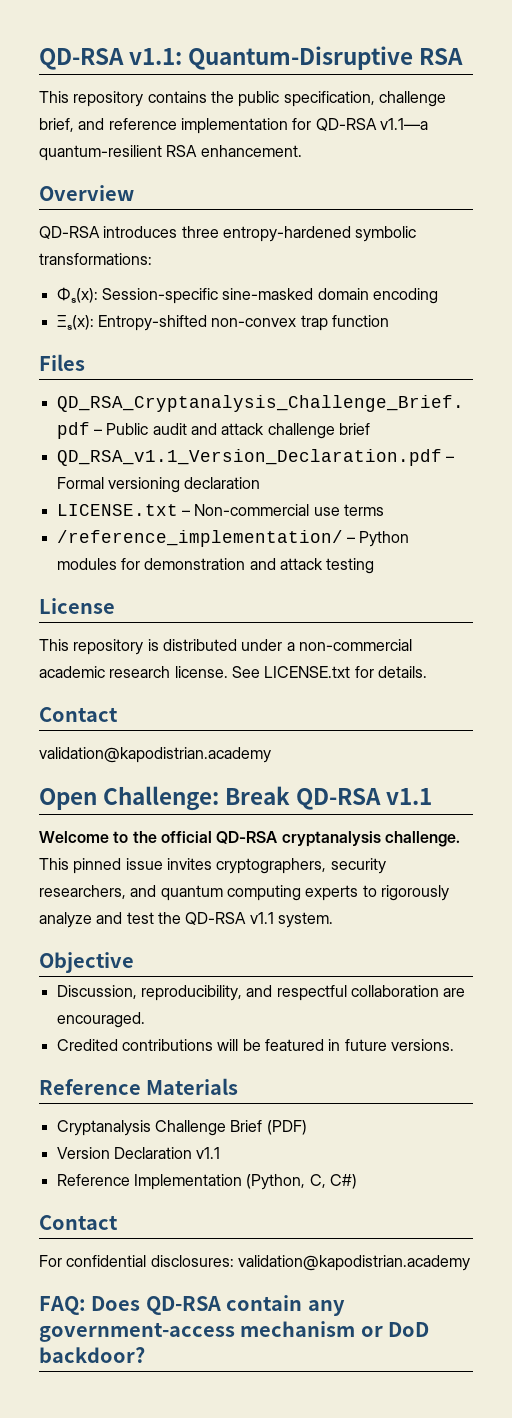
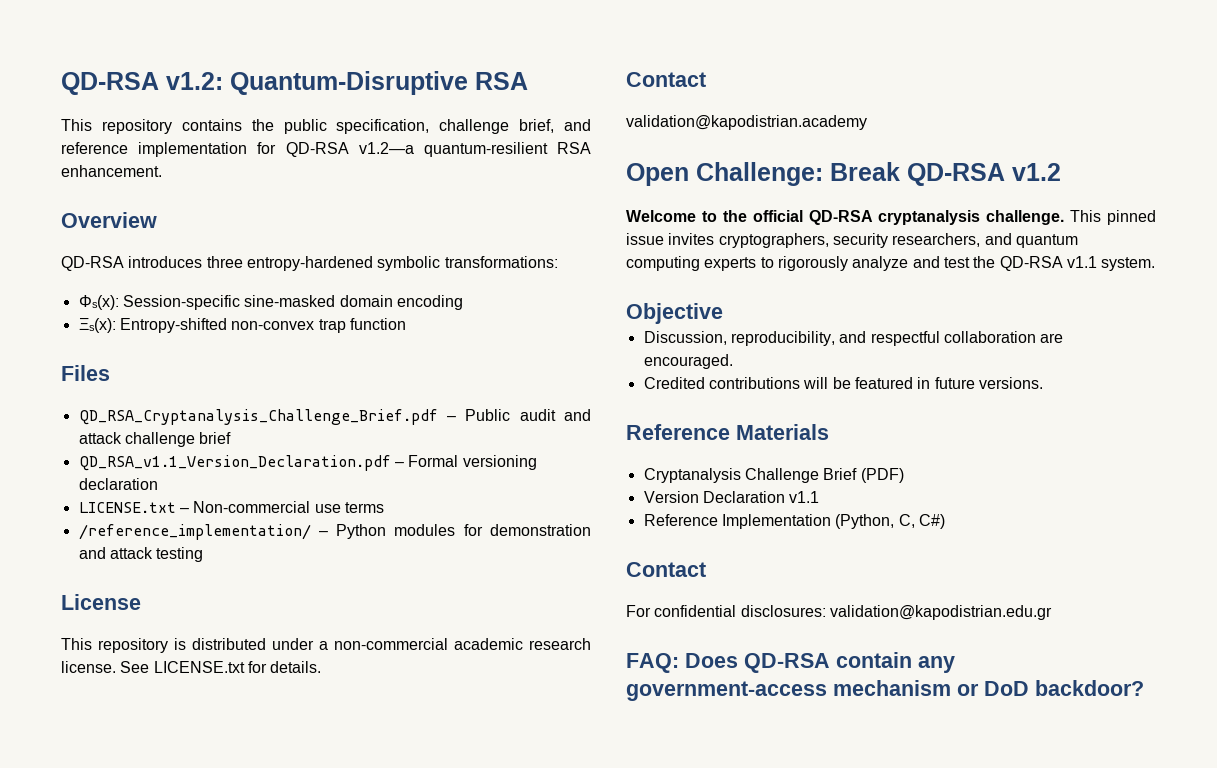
[39,48,183,70] QD-RSA v1.1: -> [61,72,223,95] QD-RSA v1.2:
[379,118,428,130] v1.1—a -> [358,142,414,154] v1.2—a
[386,788,433,805] v1.1 -> [1012,163,1061,181] v1.2
[237,1255,470,1271] validation@kapodistrian.academy -> [829,605,1052,620] validation@kapodistrian.edu.gr

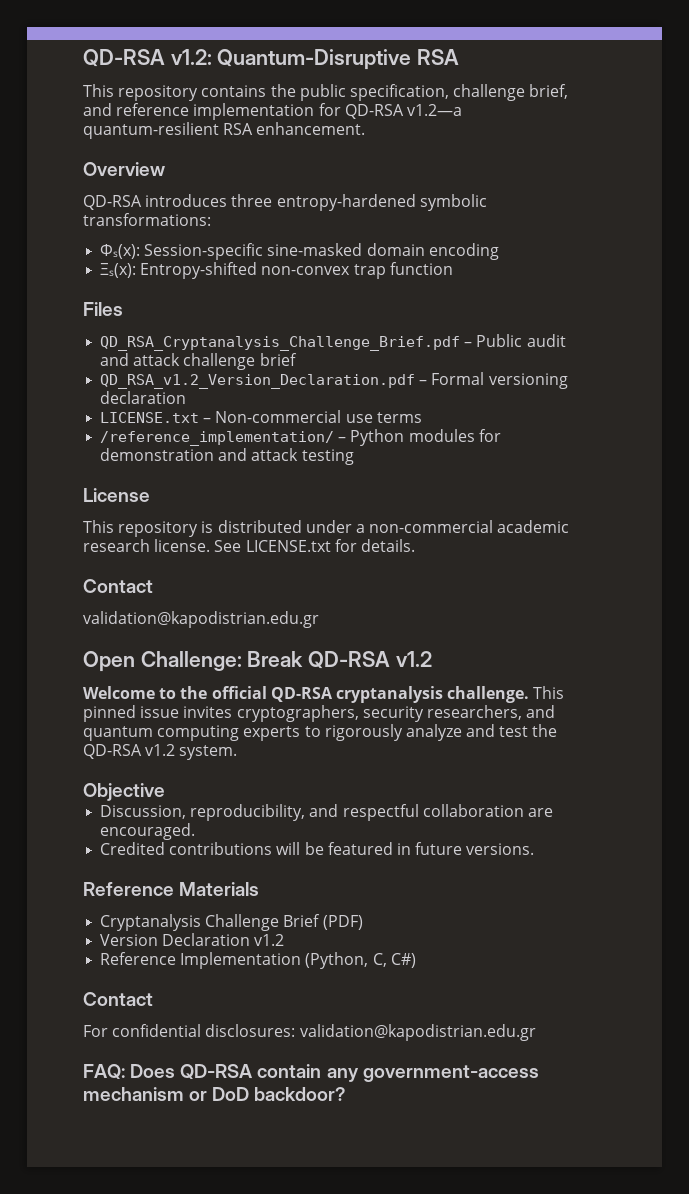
[78,455,391,471] QD_RSA_v1.1_Version_Declaration.pdf -> [100,374,416,389] QD_RSA_v1.2_Version_Declaration.pdf
[626,115,867,130] validation@kapodistrian.academy -> [83,611,319,628] validation@kapodistrian.edu.gr
[1066,256,1097,268] v1.1 -> [145,744,176,756] v1.2
[789,491,820,503] v1.1 -> [254,934,285,946] v1.2

